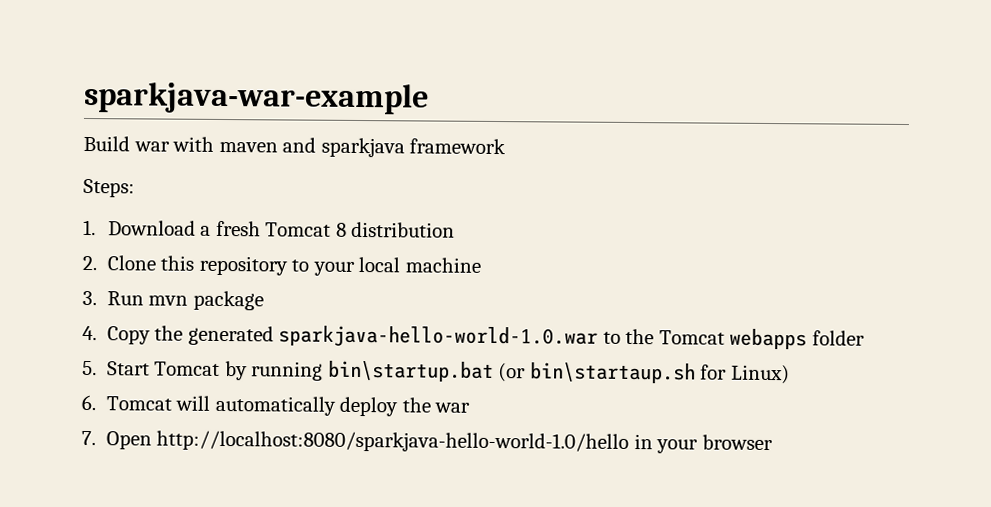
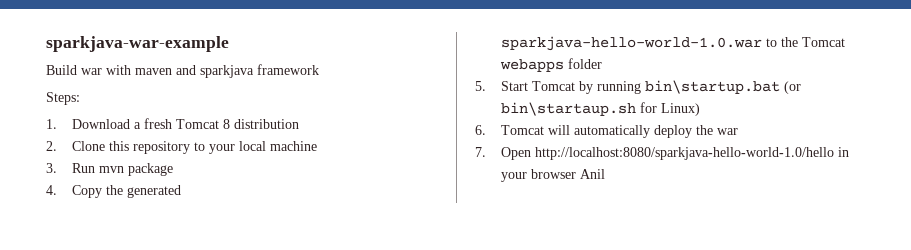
(773, 442) none -> [580,169,606,179] Anil

